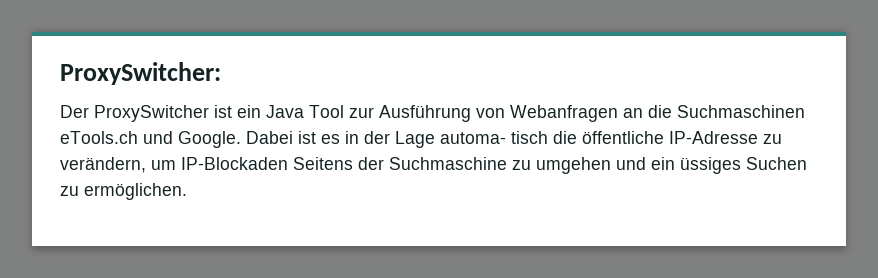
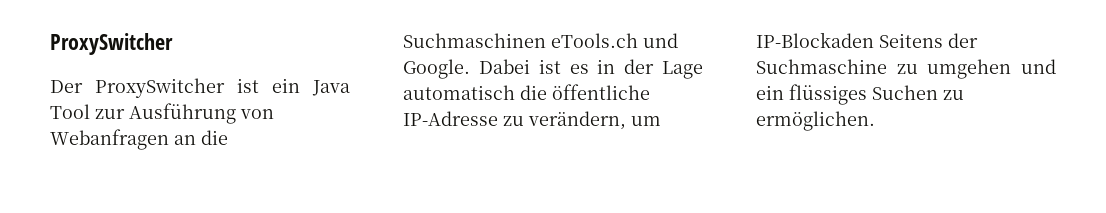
[60,62,221,85] ProxySwitcher: -> [50,33,173,55] ProxySwitcher
[440,131,548,144] automa- tisch -> [403,85,515,100] automatisch
[680,157,741,174] üssiges -> [789,84,867,105] flüssiges

